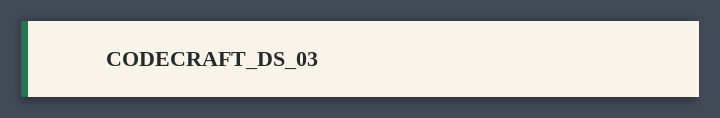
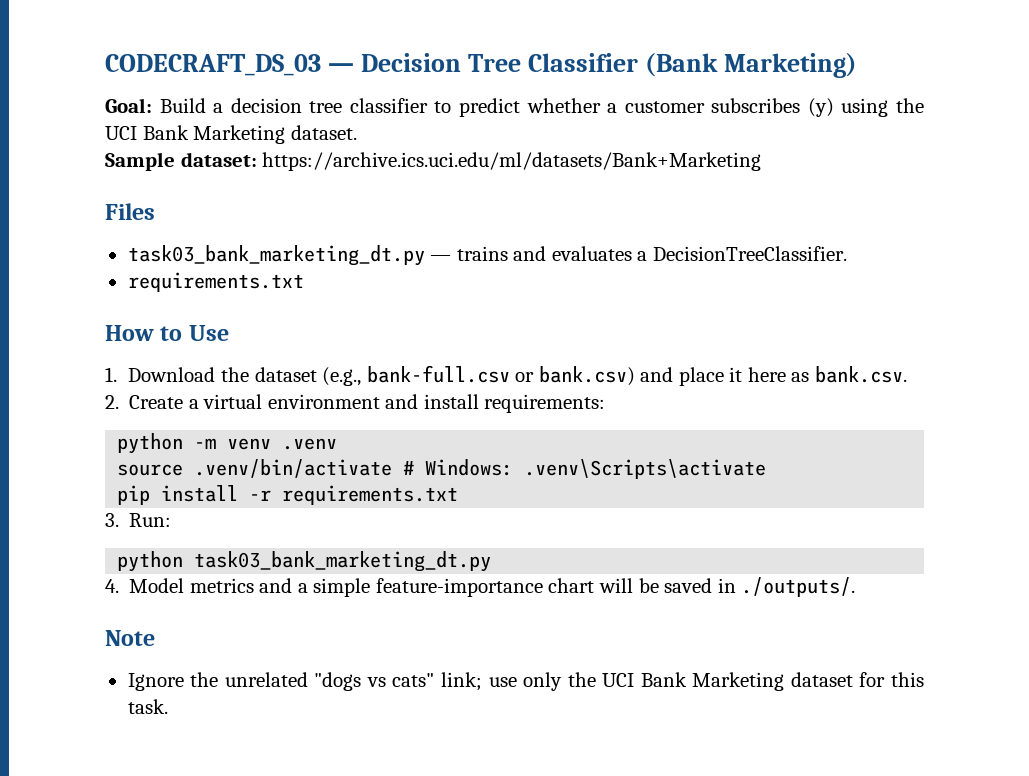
(318, 61) none -> [328,53,858,78] [105,98,924,117] [105,125,357,144] [105,152,762,171] [105,203,155,220] [127,245,847,266] [127,272,304,292] [105,325,229,341] [105,365,907,386] [105,394,606,413] [117,433,338,454] [117,459,767,479] [117,485,459,505] [105,513,172,527] [117,551,492,572] [105,577,856,597] [105,630,155,646] [127,672,925,691] [127,699,168,714] — Decision Tree Classifier (Bank Marketing) // Goal: Build a decision tree classifier to predict whether a customer subscribes (y) using the UCI Bank Marketing dataset. // Sample dataset: https://archive.ics.uci.edu/ml/datasets/Bank+Marketing // Files // task03_bank_marketing_dt.py — trains and evaluates a DecisionTreeClassifier. // requirements.txt // How to Use // 1. Download the dataset (e.g., bank-full.csv or bank.csv) and place it here as bank.csv. // 2. Create a virtual environment and install requirements: // python -m venv .venv // source .venv/bin/activate # Windows: .venv\Scripts\activate // pip install -r requirements.txt // 3. Run: // python task03_bank_marketing_dt.py // 4. Model metrics and a simple feature-importance chart will be saved in ./outputs/. // Note // Ignore the unrelated "dogs vs cats" link; use only the UCI Bank Marketing dataset for this task.

